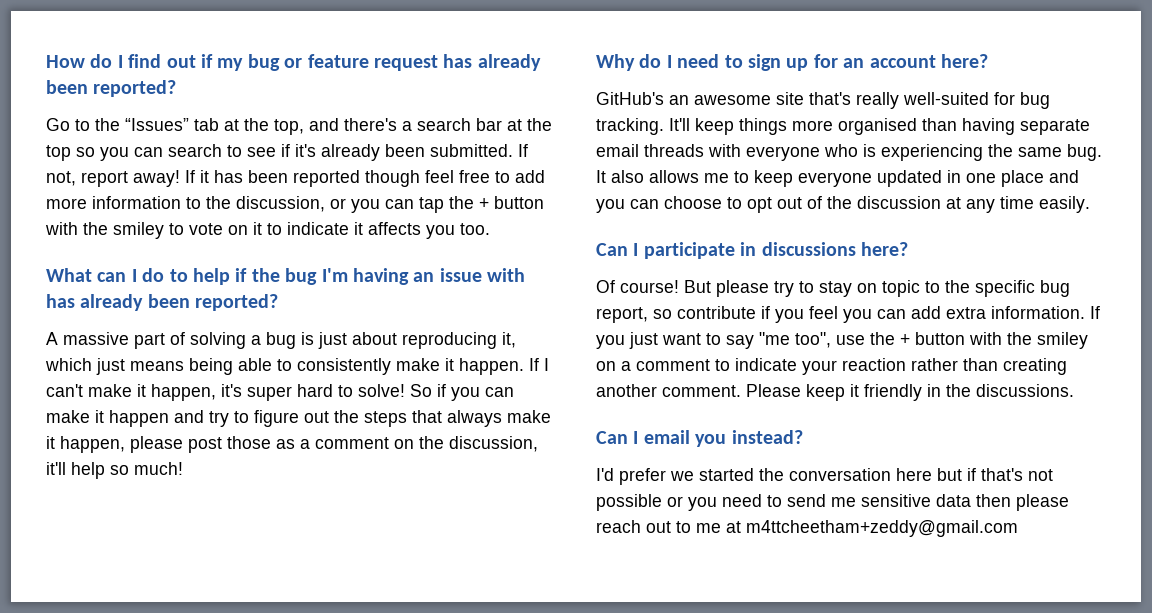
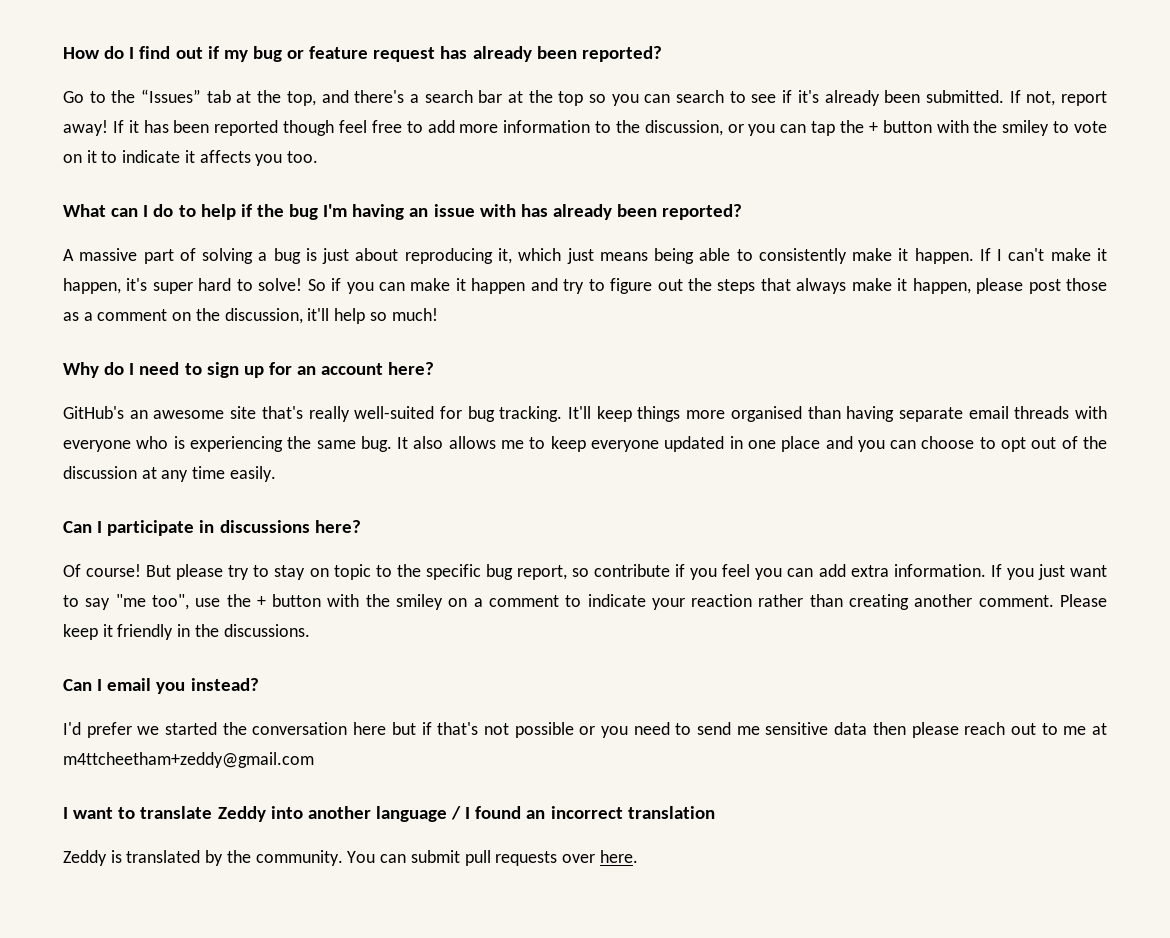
(1018, 528) none -> [63,806,715,822] [63,850,638,866] // I want to translate Zeddy into another language / I found an incorrect translation // Zeddy is translated by the community. You can submit pull requests over here.

